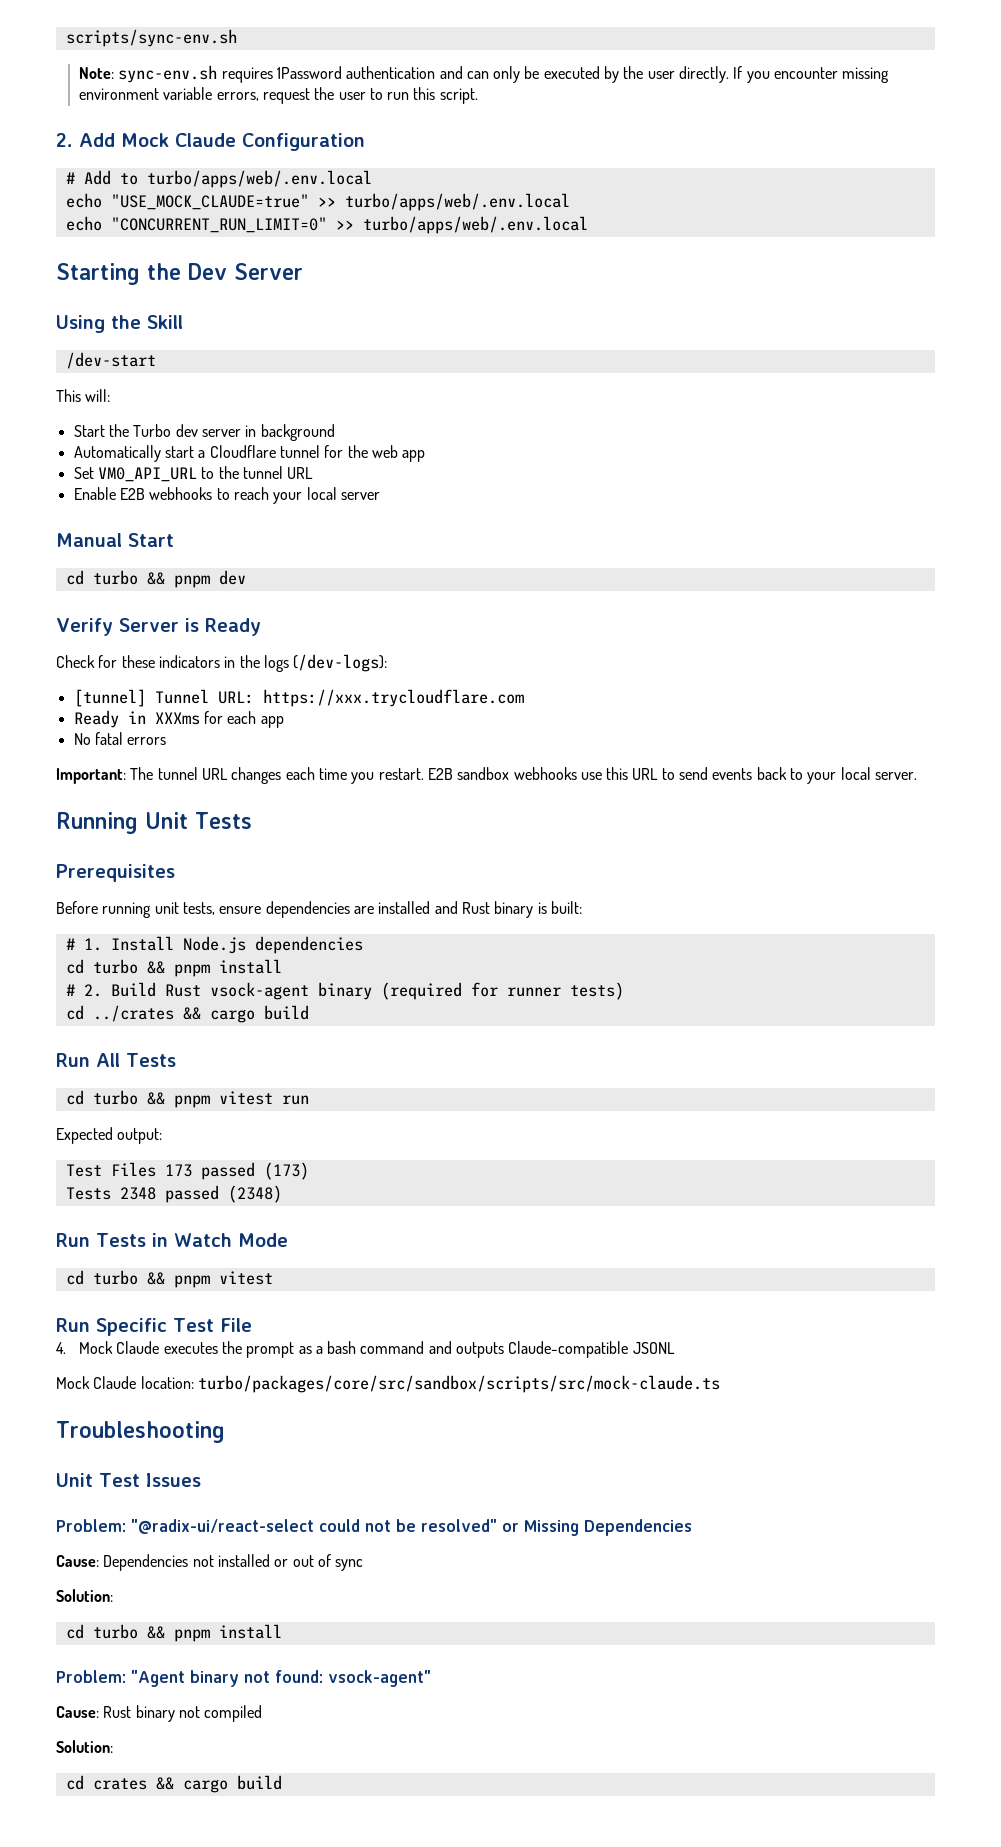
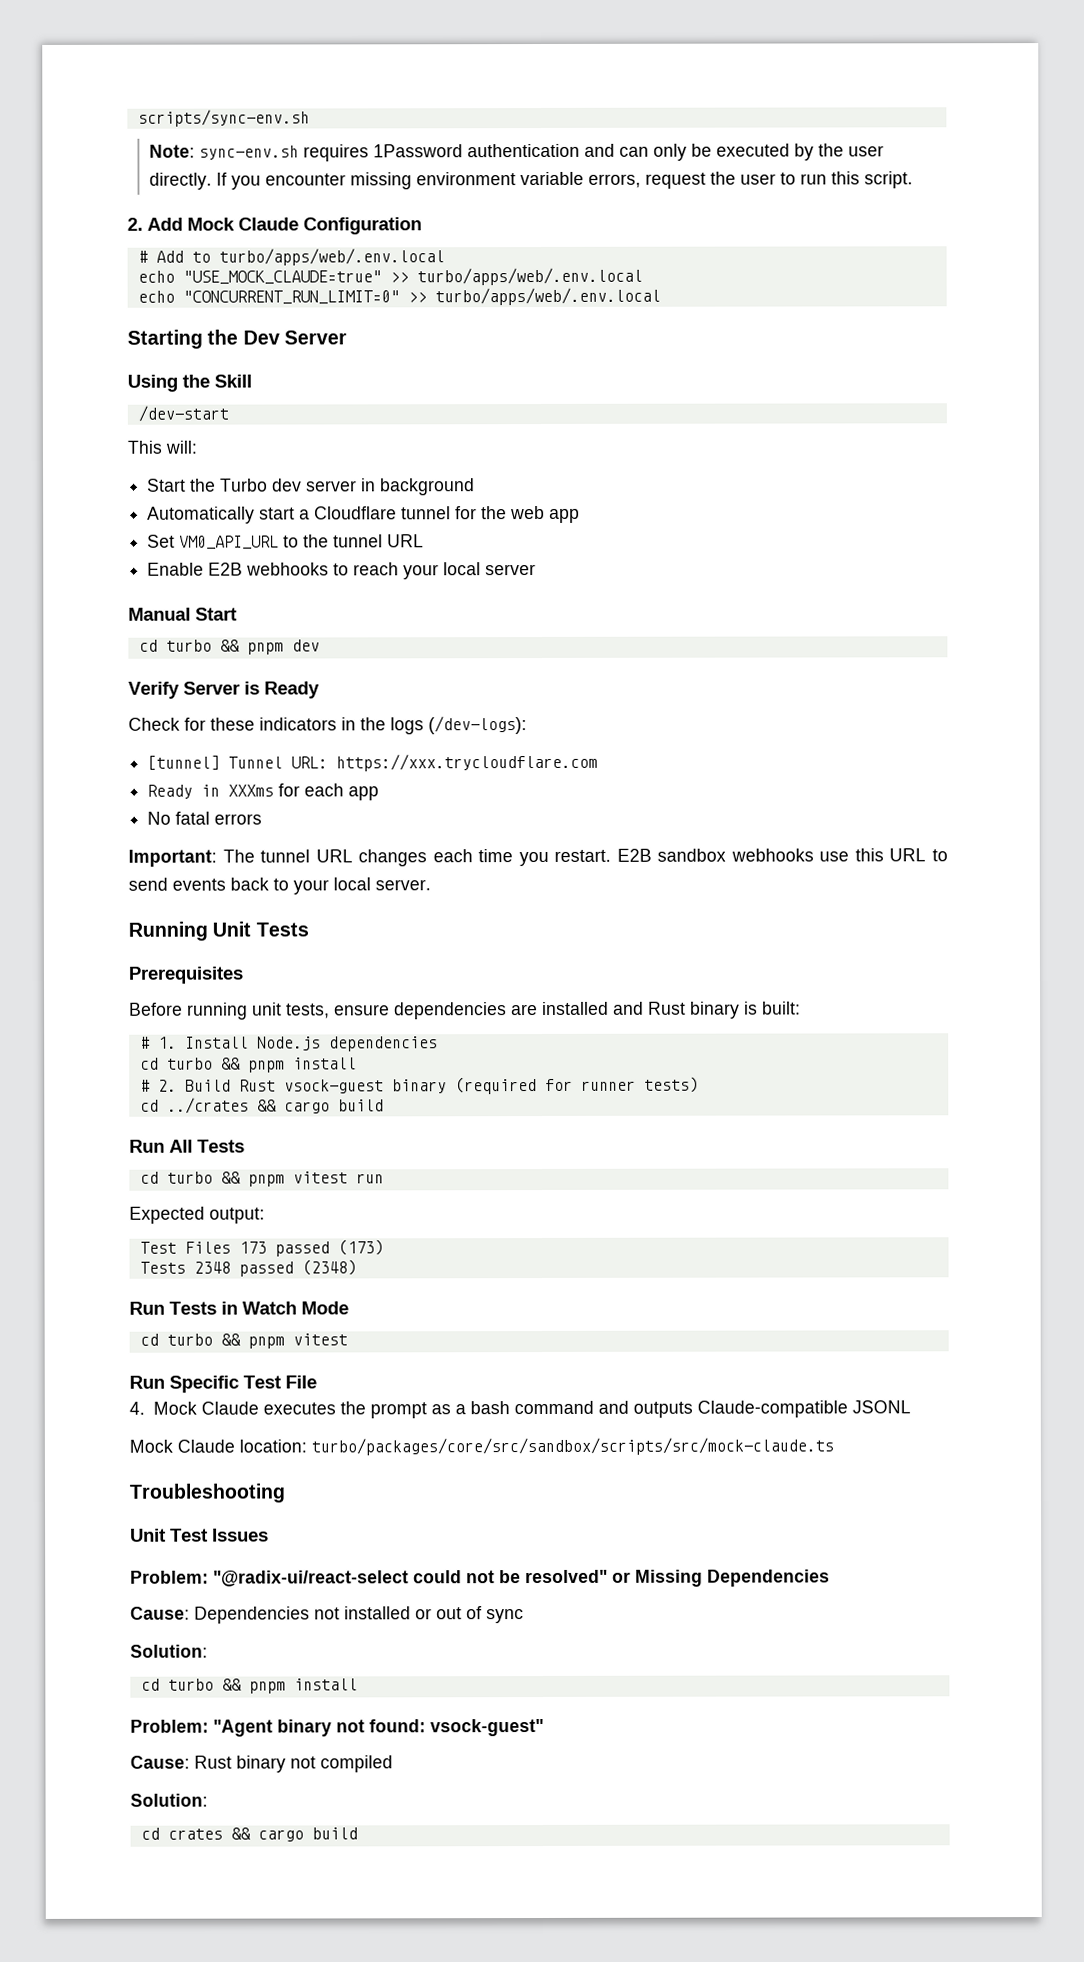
[209,982,309,1000] vsock-agent -> [283,1079,384,1094] vsock-guest
[328,1670,431,1687] vsock-agent" -> [430,1718,544,1737] vsock-guest"

